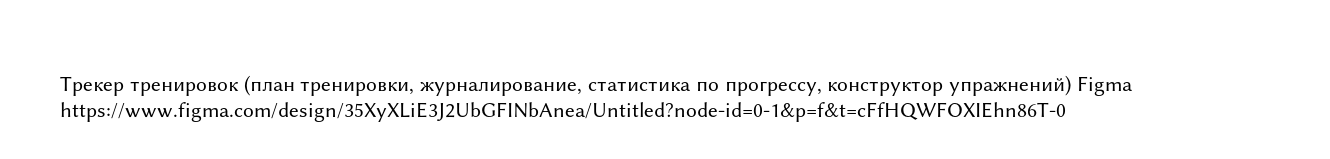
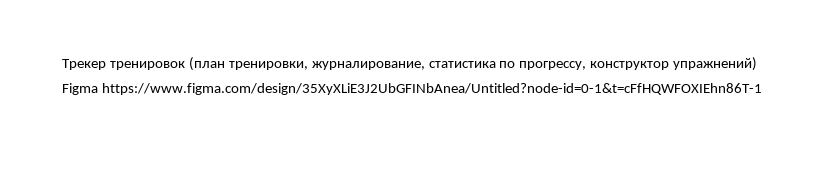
[60,102,1066,122] https://www.figma.com/design/35XyXLiE3J2UbGFINbAnea/Untitled?node-id=0-1&p=f&t=cFfHQWFOXIEhn86T-0 -> [101,83,762,95] https://www.figma.com/design/35XyXLiE3J2UbGFINbAnea/Untitled?node-id=0-1&t=cFfHQWFOXIEhn86T-1

